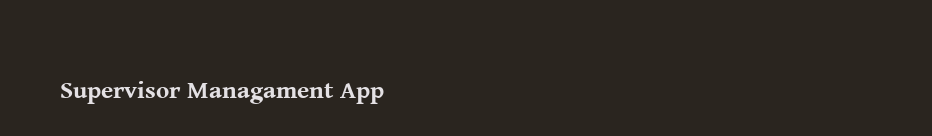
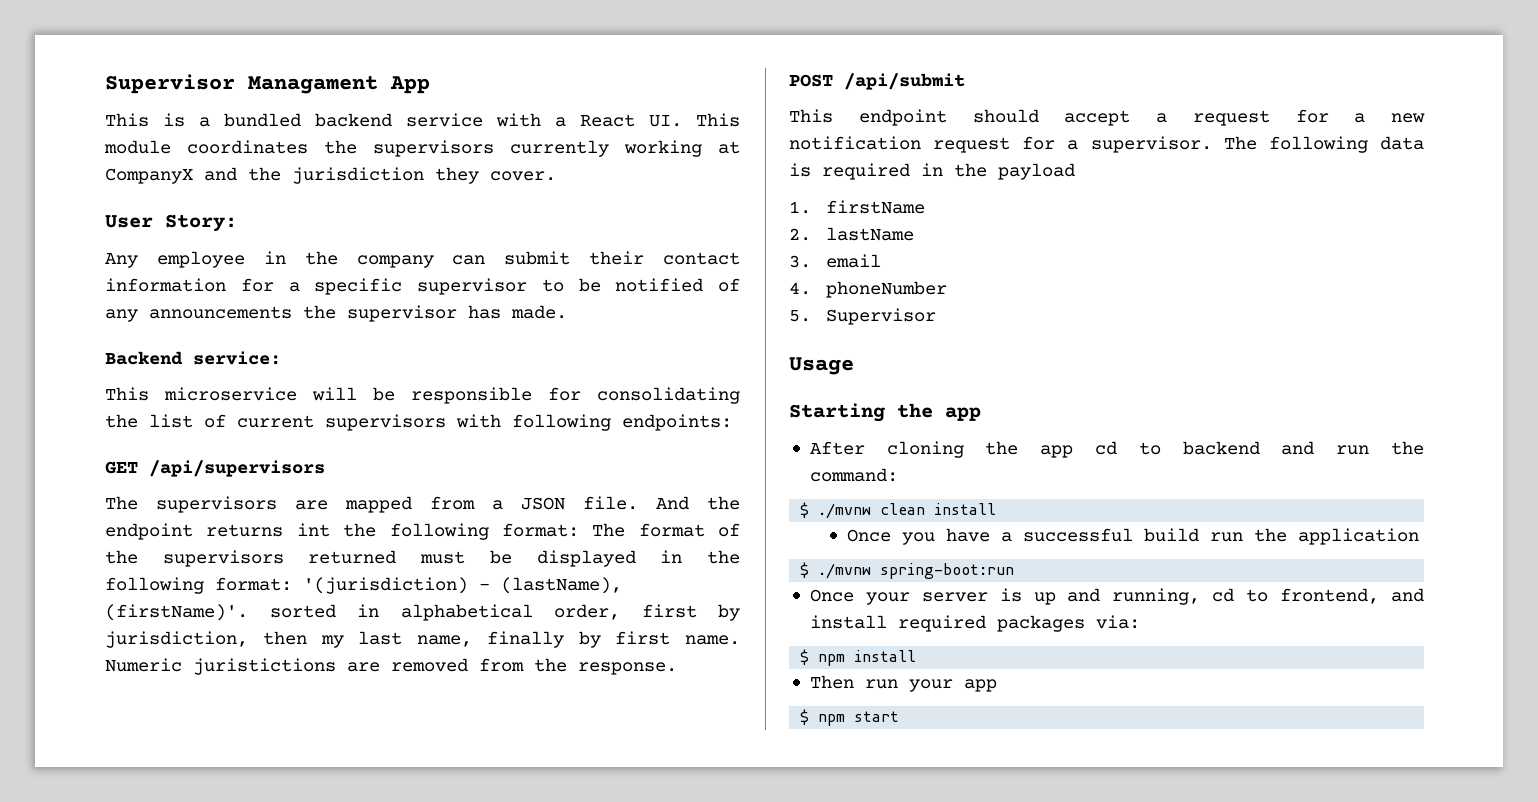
(384, 93) none -> [105,113,740,127] [104,140,740,157] [105,167,556,184] [105,214,237,232] [105,251,740,268] [105,278,740,295] [105,305,567,322] [105,351,281,365] [105,387,740,404] [105,414,732,431] [105,460,325,477] [105,496,740,513] [105,523,740,540] [105,550,740,567] [105,577,622,594] [105,604,740,621] [105,631,740,648] [105,658,677,675] [789,73,965,90] [789,109,1425,126] [789,136,1424,153] [789,163,1075,180] [789,200,925,214] [789,227,914,241] [789,254,881,268] [789,281,947,298] [789,308,936,325] [789,357,854,375] [789,403,981,422] [809,441,1424,458] [809,468,898,482] [800,502,997,519] [846,528,1419,545] [800,562,1015,579] [809,588,1424,605] [809,615,1140,632] [800,649,917,666] [809,675,997,692] [800,709,900,726] // This is a bundled backend service with a React UI. This module coordinates the supervisors currently working at CompanyX and the jurisdiction they cover. // User Story: // Any employee in the company can submit their contact information for a specific supervisor to be notified of any announcements the supervisor has made. // Backend service: // This microservice will be responsible for consolidating the list of current supervisors with following endpoints: // GET /api/supervisors // The supervisors are mapped from a JSON file. And the endpoint returns int the following format: The format of the supervisors returned must be displayed in the following format: '(jurisdiction) - (lastName), (firstName)'. sorted in alphabetical order, first by jurisdiction, then my last name, finally by first name. Numeric juristictions are removed from the response. // POST /api/submit // This endpoint should accept a request for a new notification request for a supervisor. The following data is required in the payload // 1. firstName // 2. lastName // 3. email // 4. phoneNumber // 5. Supervisor // Usage // Starting the app // After cloning the app cd to backend and run the command: // $ ./mvnw clean install // Once you have a successful build run the application // $ ./mvnw spring-boot:run // Once your server is up and running, cd to frontend, and install required packages via: // $ npm install // Then run your app // $ npm start

